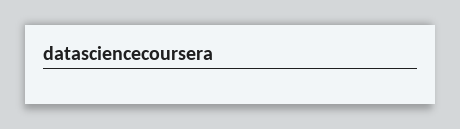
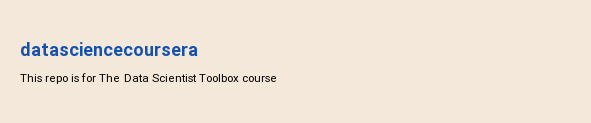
(213, 53) none -> [20,73,277,84] // This repo is for The Data Scientist Toolbox course

